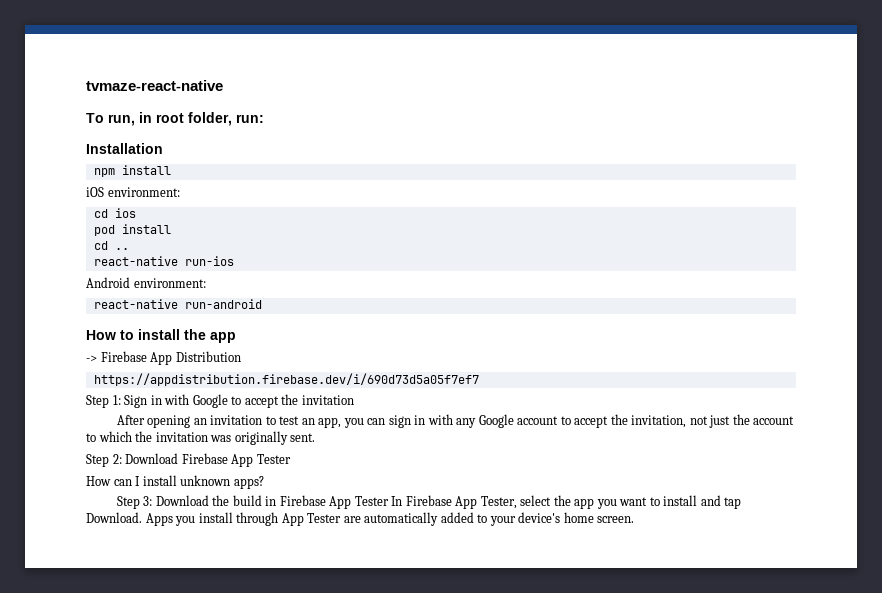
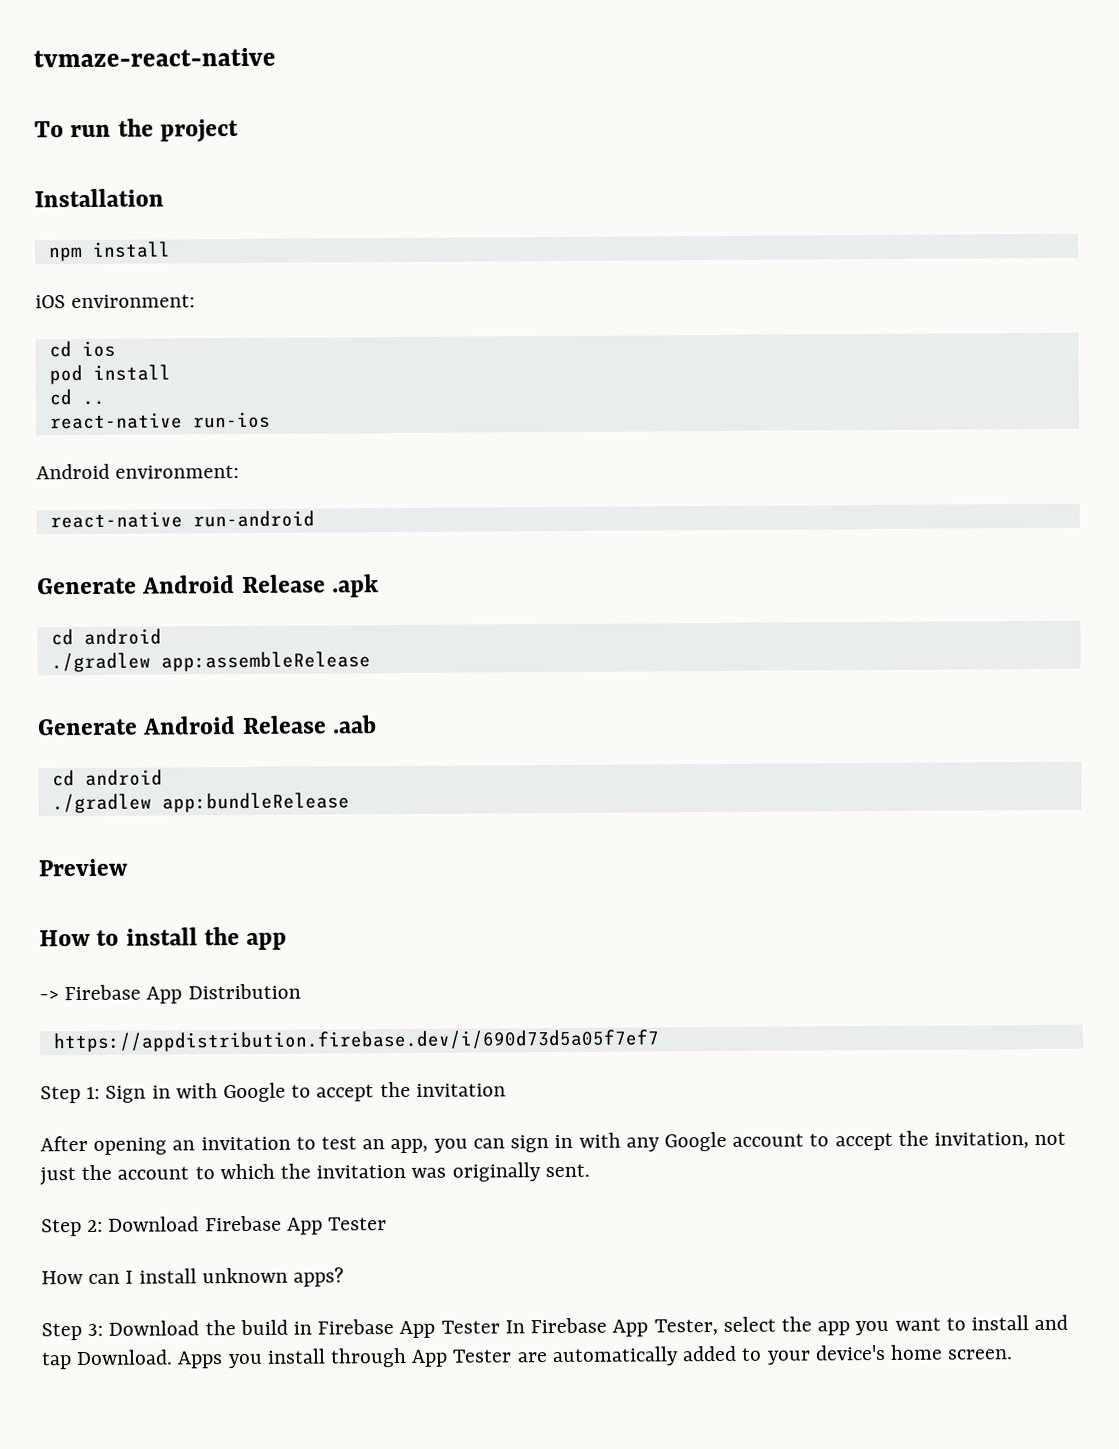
[108,112,264,126] run, in root folder, run: -> [70,118,239,143] run the project
(262, 304) none -> [37,574,379,598] [50,628,162,646] [50,651,371,673] [37,715,377,736] [51,769,163,787] [51,792,350,814] [38,858,128,877] // Generate Android Release .apk // cd android // ./gradlew app:assembleRelease // Generate Android Release .aab // cd android // ./gradlew app:bundleRelease // Preview

